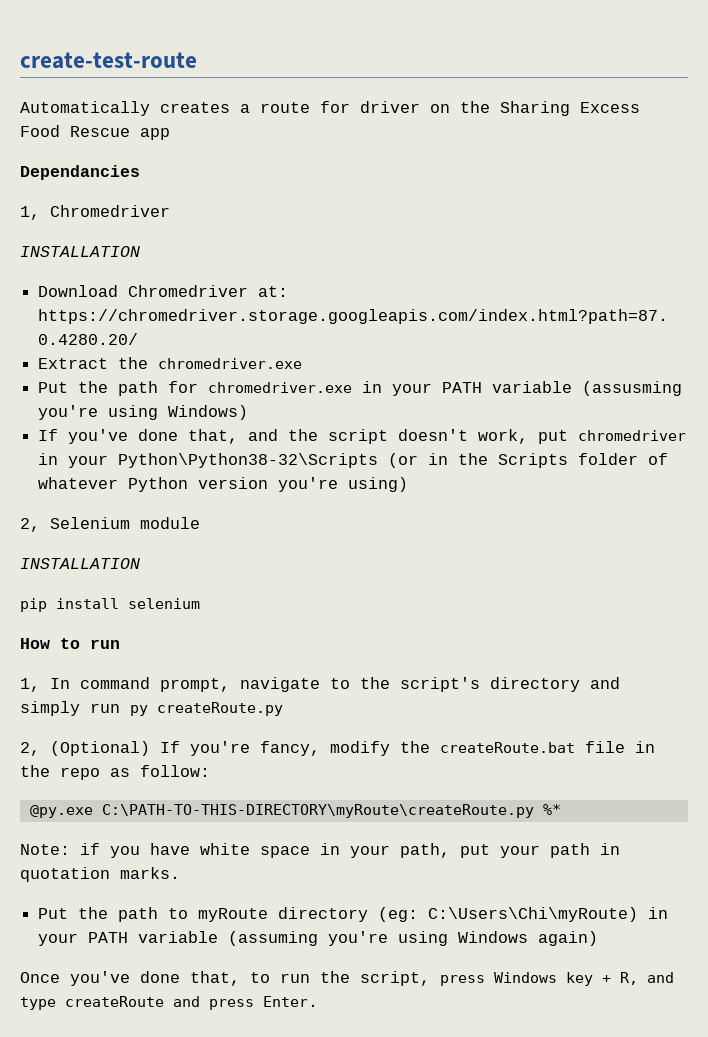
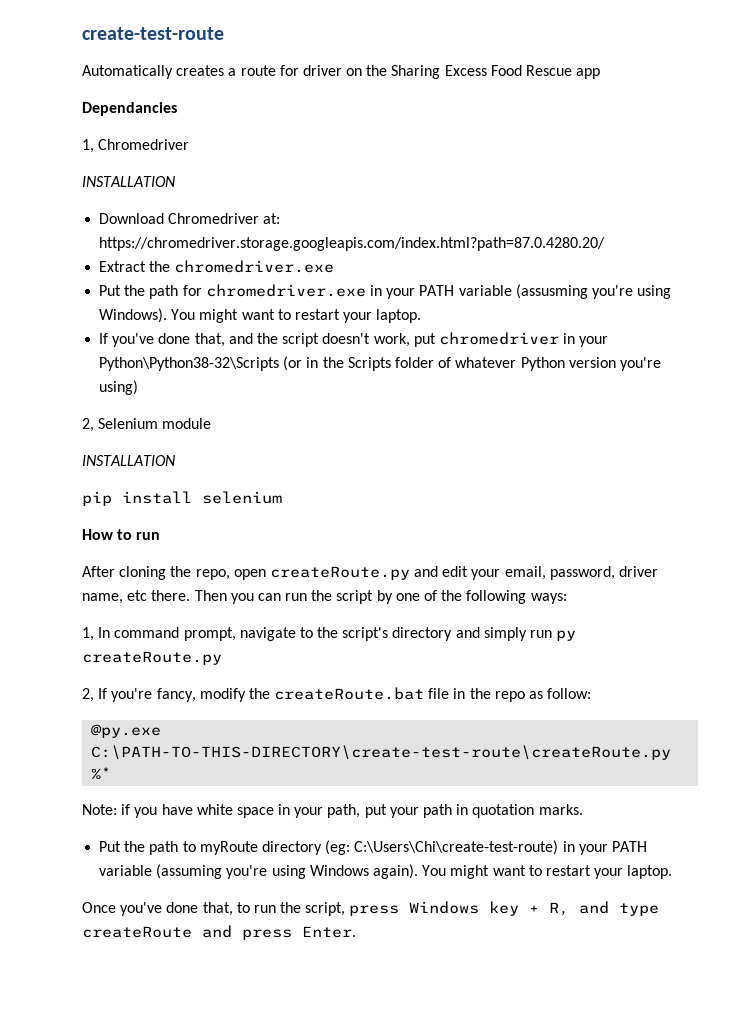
[168,405,249,420] Windows) -> [99,308,422,323] Windows). You might want to restart your laptop.
(120, 644) none -> [82,566,659,580] [82,590,567,604] // After cloning the repo, open createRoute.py and edit your email, password, driver name, etc there. Then you can run the script by one of the following ways:
[50,741,150,756] (Optional) -> (94, 695) none
[101,804,534,818] C:\PATH-TO-THIS-DIRECTORY\myRoute\createRoute.py -> [91,745,672,760] C:\PATH-TO-THIS-DIRECTORY\create-test-route\createRoute.py
[428,907,639,922] C:\Users\Chi\myRoute) -> [354,840,559,855] C:\Users\Chi\create-test-route)
[538,931,599,946] again) -> [372,864,673,879] again). You might want to restart your laptop.

